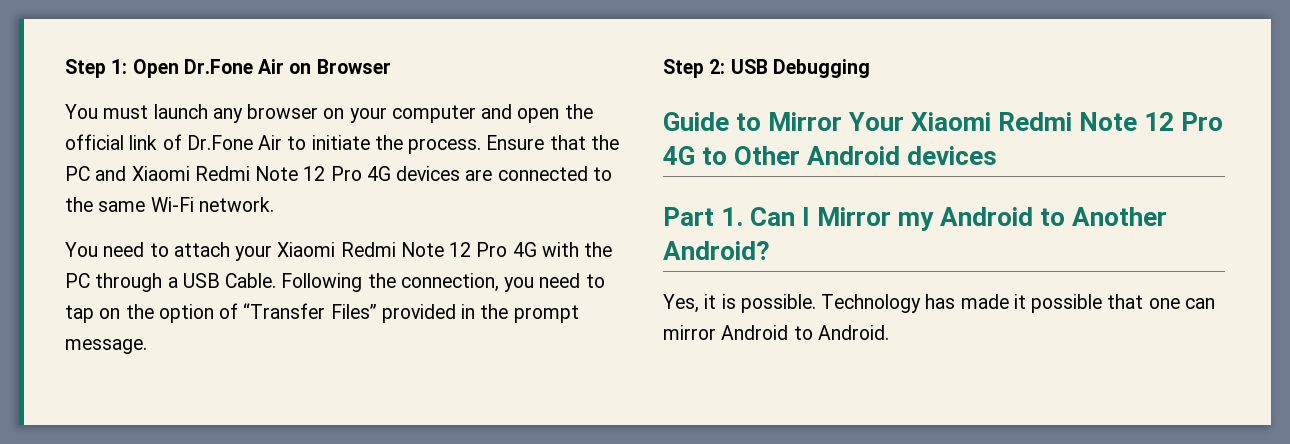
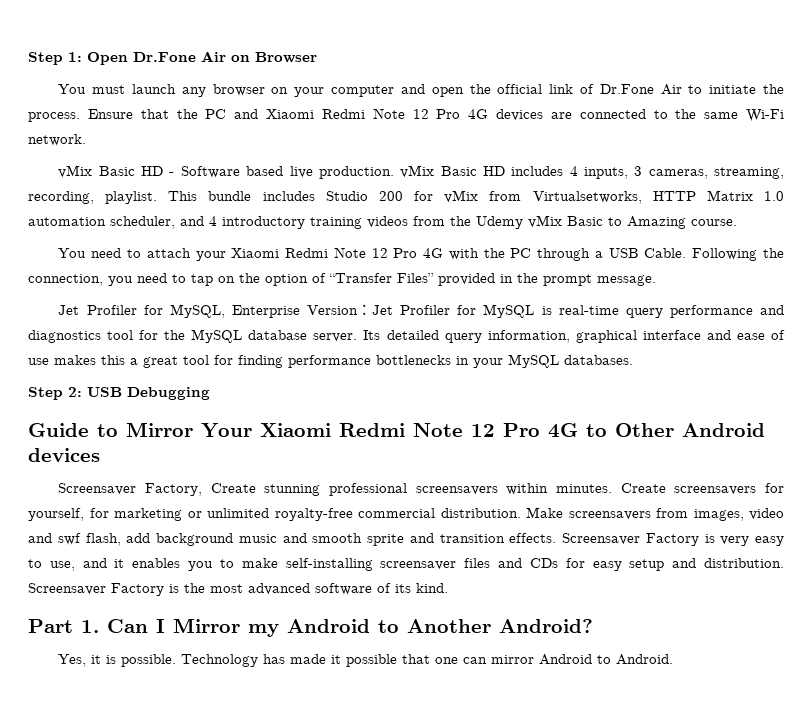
(274, 204) none -> [58,165,785,179] [28,190,784,204] [28,215,737,229] // vMix Basic HD - Software based live production. vMix Basic HD includes 4 inputs, 3 cameras, streaming, recording, playlist. This bundle includes Studio 200 for vMix from Virtualsetworks, HTTP Matrix 1.0 automation scheduler, and 4 introductory training videos from the Udemy vMix Basic to Amazing course.
(147, 346) none -> [58,304,784,318] [28,329,786,343] [28,354,633,368] // Jet Profiler for MySQL, Enterprise Version：Jet Profiler for MySQL is real-time query performance and diagnostics tool for the MySQL database server. Its detailed query information, graphical interface and ease of use makes this a great tool for finding performance bottlenecks in your MySQL databases.
(998, 155) none -> [58,483,784,496] [28,507,784,521] [28,533,784,546] [28,558,785,571] [28,583,448,596] // Screensaver Factory, Create stunning professional screensavers within minutes. Create screensavers for yourself, for marketing or unlimited royalty-free commercial distribution. Make screensavers from images, video and swf flash, add background music and smooth sprite and transition effects. Screensaver Factory is very easy to use, and it enables you to make self-installing screensaver files and CDs for easy setup and distribution. Screensaver Factory is the most advanced software of its kind.

